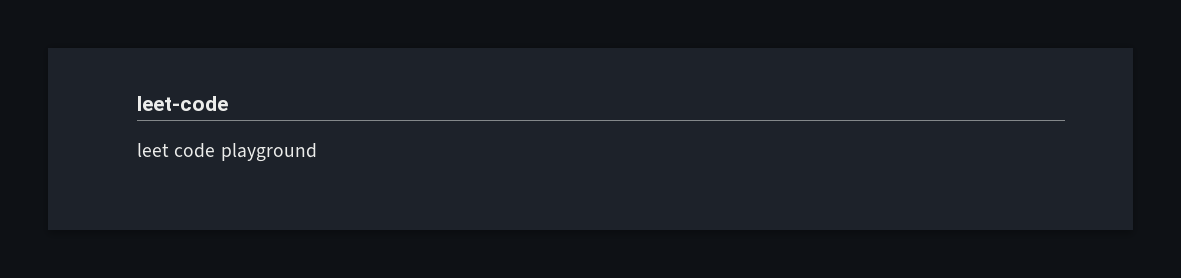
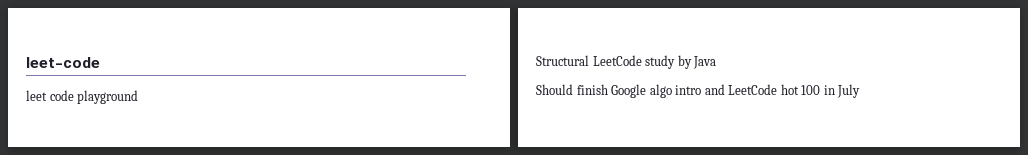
(317, 152) none -> [536,55,717,69] [536,84,861,98] // Structural LeetCode study by Java // Should finish Google algo intro and LeetCode hot 100 in July

